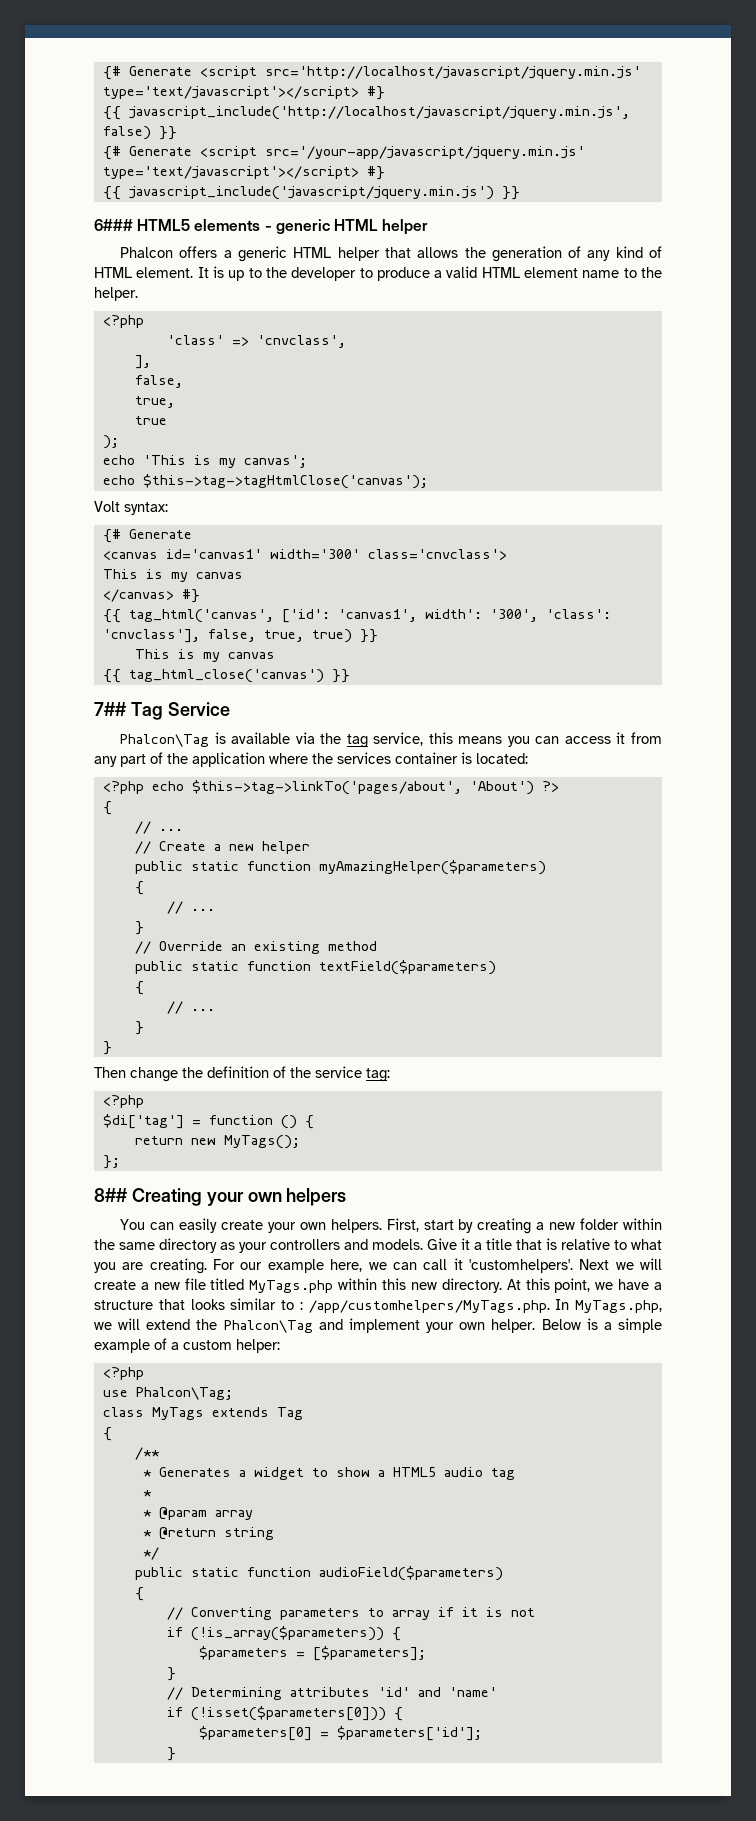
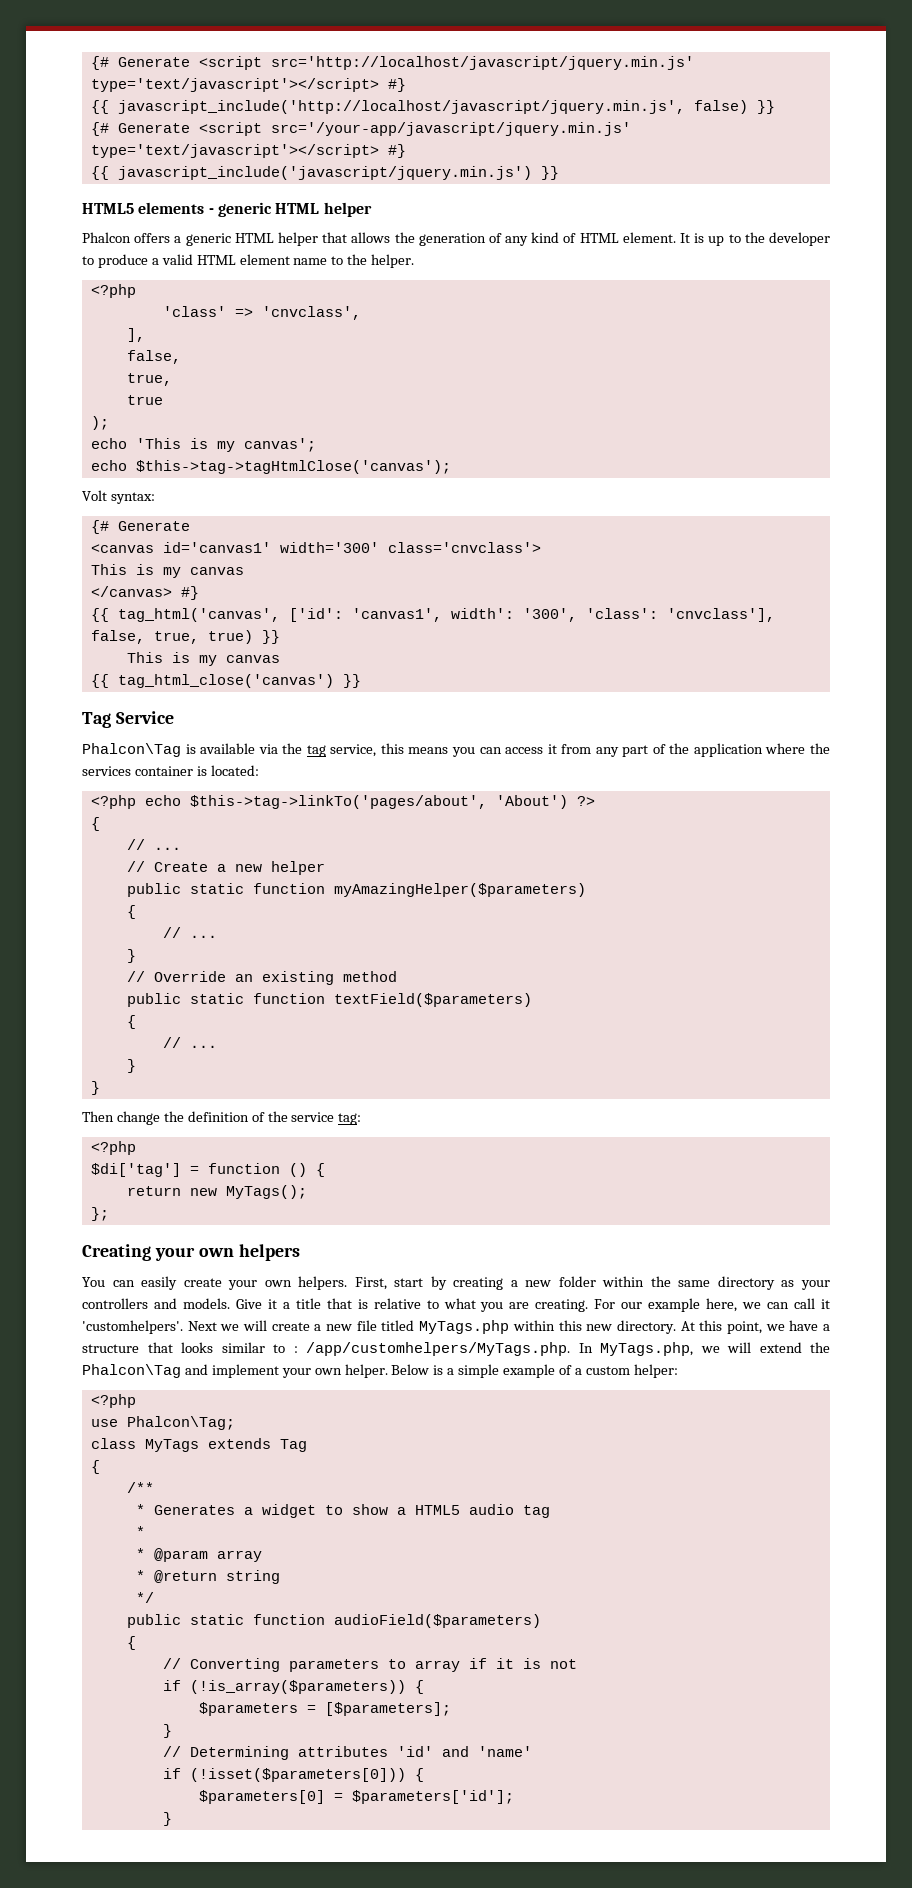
[94,219,133,231] 6### -> (559, 173) none
[94,702,127,716] 7## -> (361, 681) none
[94,1188,128,1202] 8## -> (109, 1214) none

